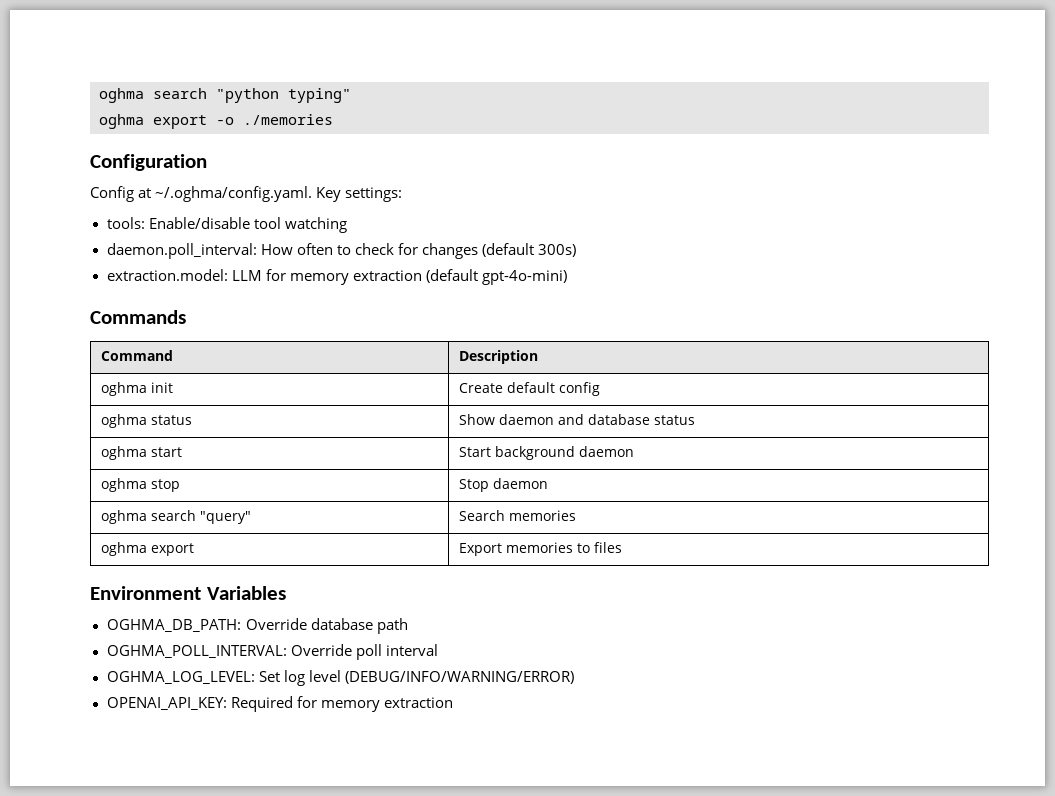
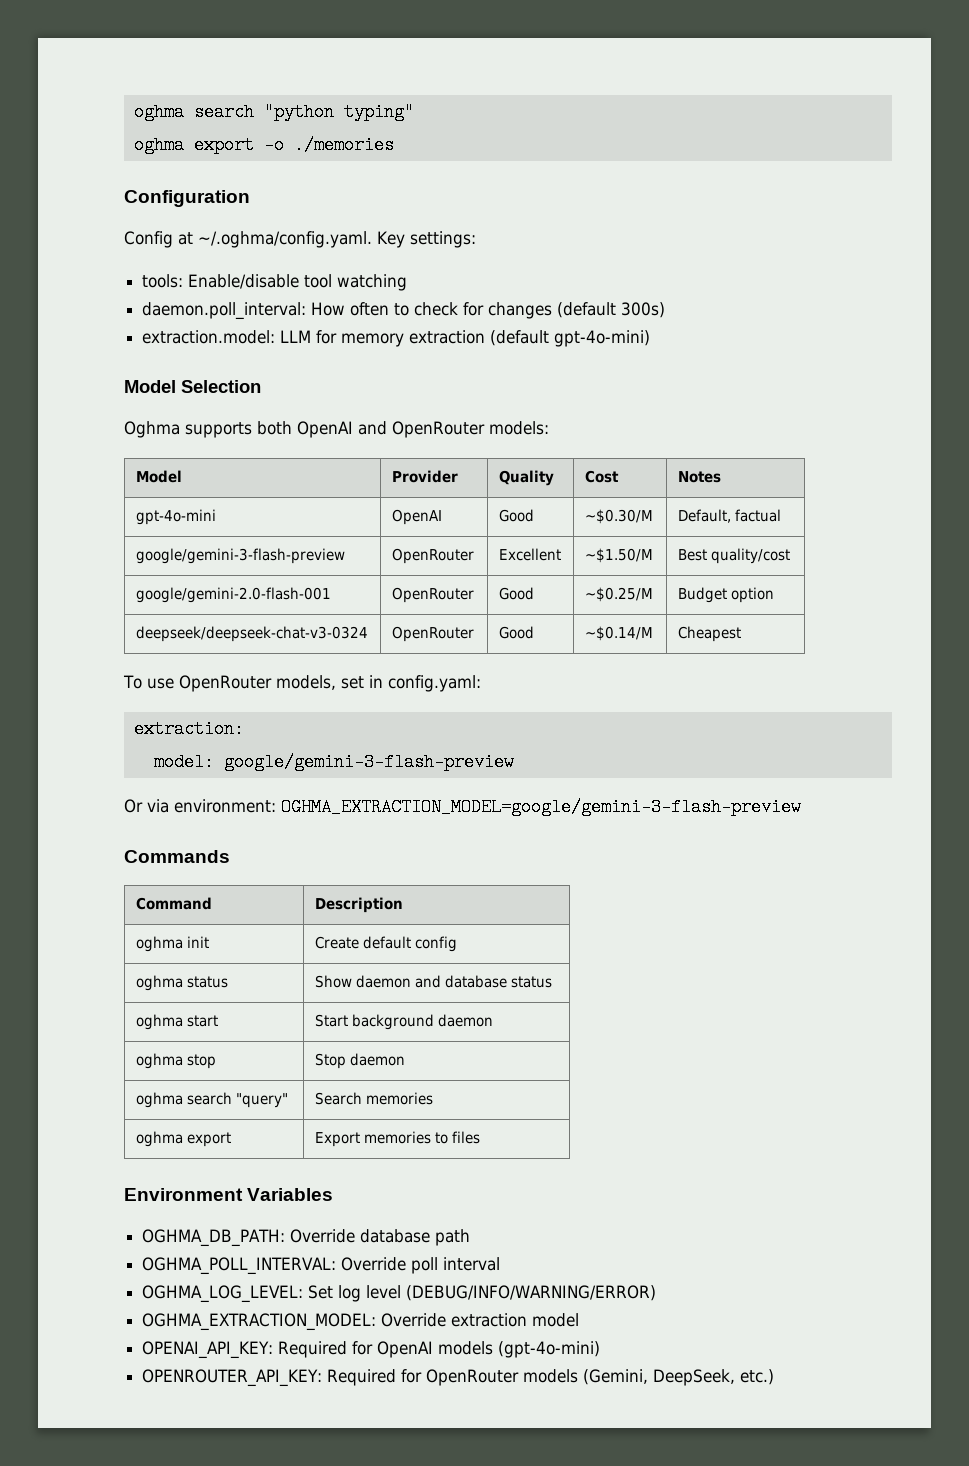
(567, 277) none -> [124,380,261,393] [124,421,549,438] [135,470,182,483] [391,470,458,483] [498,470,554,486] [584,470,619,483] [677,471,721,483] [135,509,216,525] [391,509,442,525] [498,509,534,522] [584,509,653,524] [677,509,781,523] [135,548,345,564] [391,548,474,564] [498,548,561,561] [584,548,653,563] [677,548,790,564] [135,587,331,603] [391,587,474,603] [498,587,534,600] [584,587,653,602] [677,587,774,603] [135,626,368,642] [391,626,474,642] [498,626,534,639] [584,626,653,641] [677,626,741,642] [123,675,481,692] [133,720,244,738] [153,753,514,771] [124,798,801,816] // Model Selection // Oghma supports both OpenAI and OpenRouter models: // Model | Provider | Quality | Cost | Notes // gpt-4o-mini | OpenAI | Good | ~$0.30/M | Default, factual // google/gemini-3-flash-preview | OpenRouter | Excellent | ~$1.50/M | Best quality/cost // google/gemini-2.0-flash-001 | OpenRouter | Good | ~$0.25/M | Budget option // deepseek/deepseek-chat-v3-0324 | OpenRouter | Good | ~$0.14/M | Cheapest // To use OpenRouter models, set in config.yaml: // extraction: // model: google/gemini-3-flash-preview // Or via environment: OGHMA_EXTRACTION_MODEL=google/gemini-3-flash-preview
(574, 677) none -> [142,1313,580,1331] // OGHMA_EXTRACTION_MODEL: Override extraction model
[320,697,453,712] memory extraction -> [377,1341,601,1358] [142,1369,775,1387] OpenAI models (gpt-4o-mini) // OPENROUTER_API_KEY: Required for OpenRouter models (Gemini, DeepSeek, etc.)

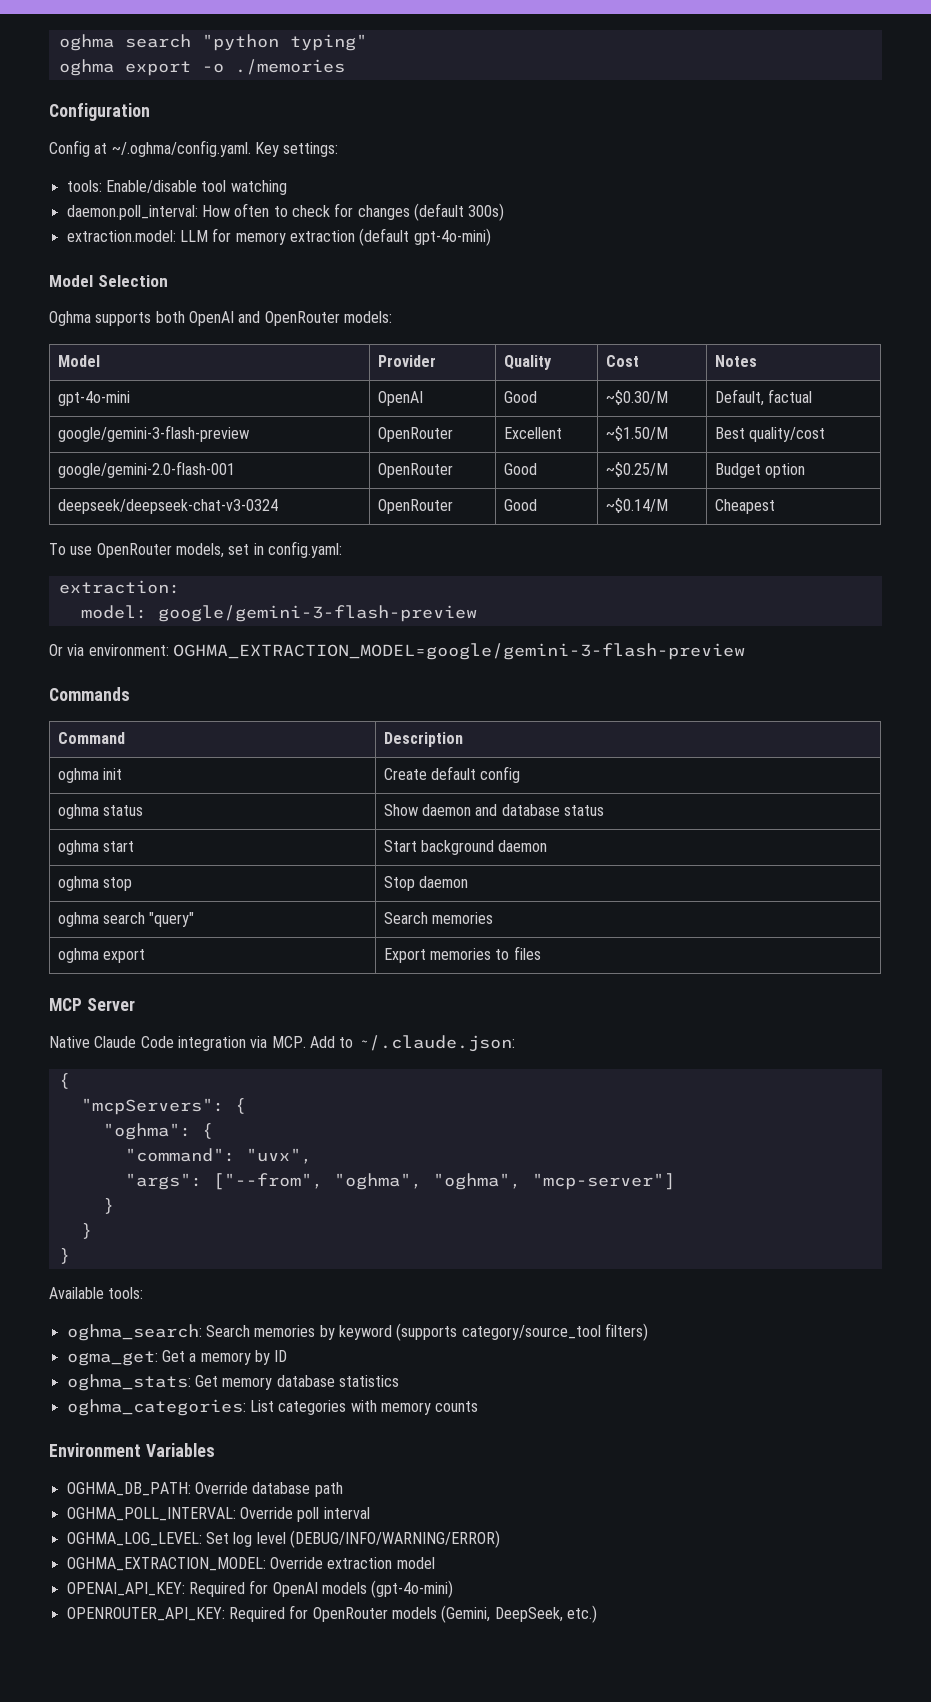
(480, 1137) none -> [49,998,135,1011] [49,1035,515,1052] [58,1073,70,1089] [80,1098,246,1115] [102,1123,213,1140] [124,1148,312,1164] [124,1173,675,1190] [102,1198,114,1214] [80,1223,92,1239] [58,1248,70,1264] [49,1287,144,1299] [66,1323,648,1341] [66,1350,288,1366] [66,1374,399,1391] [66,1399,479,1416] // MCP Server // Native Claude Code integration via MCP. Add to ~/.claude.json: // { // "mcpServers": { // "oghma": { // "command": "uvx", // "args": ["--from", "oghma", "oghma", "mcp-server"] // } // } // } // Available tools: // oghma_search: Search memories by keyword (supports category/source_tool filters) // ogma_get: Get a memory by ID // oghma_stats: Get memory database statistics // oghma_categories: List categories with memory counts

